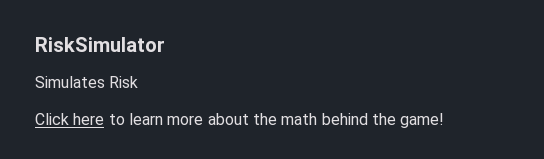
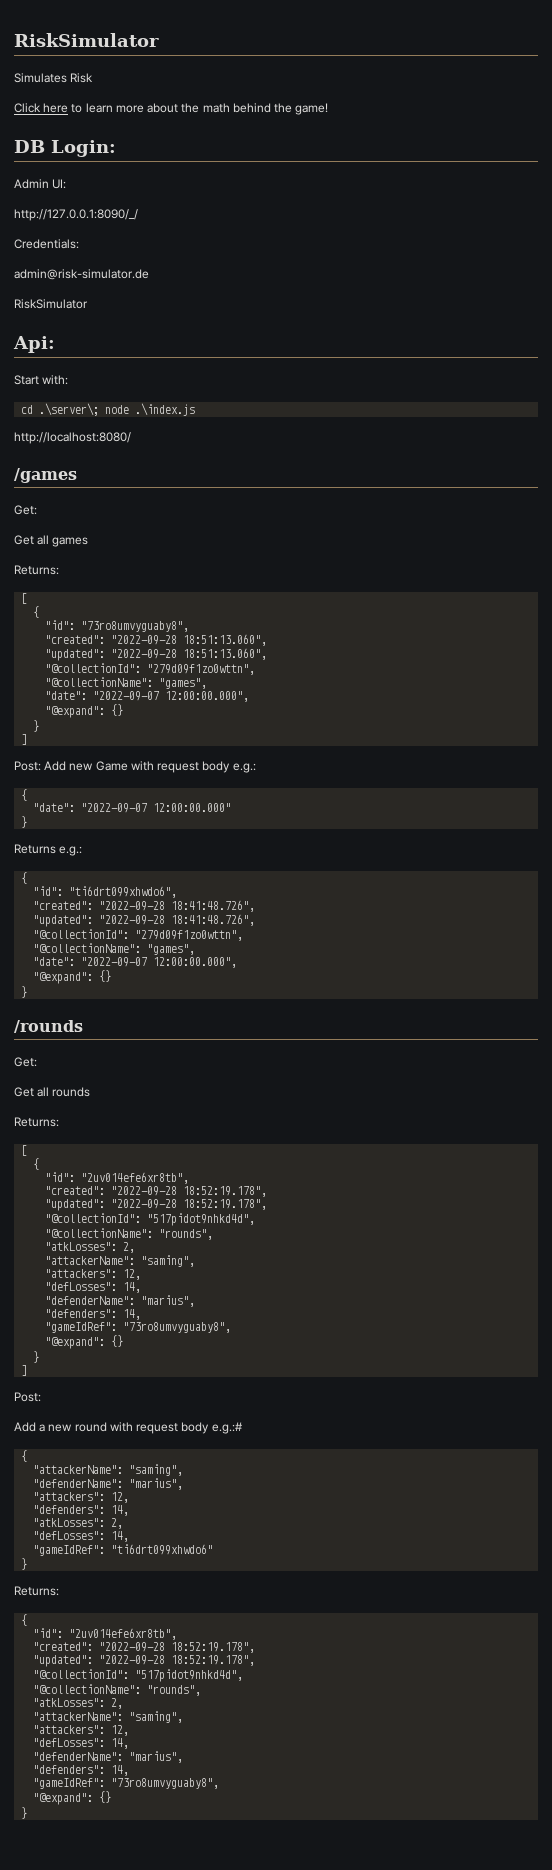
(445, 120) none -> [14,140,116,157] [14,179,67,189] [14,209,138,221] [14,239,79,249] [14,269,149,280] [14,299,88,309] [13,336,55,353] [14,375,69,385] [21,403,196,416] [14,432,131,444] [14,468,77,483] [14,505,37,515] [14,535,89,547] [14,565,59,575] [21,593,28,604] [33,606,40,618] [45,620,190,632] [45,634,268,646] [45,648,268,661] [45,663,256,675] [45,677,208,689] [45,691,250,702] [45,704,124,718] [33,720,40,732] [21,734,28,745] [14,761,256,773] [21,789,28,801] [33,803,232,813] [21,816,28,828] [14,844,83,856] [21,872,28,884] [33,886,178,898] [33,900,256,912] [33,914,256,927] [33,929,244,941] [33,943,196,955] [33,957,238,968] [33,970,112,984] [21,986,28,998] [14,1020,83,1033] [14,1057,37,1067] [14,1087,91,1097] [14,1117,59,1127] [21,1145,28,1156] [33,1158,40,1170] [45,1172,190,1184] [45,1186,268,1197] [45,1199,268,1211] [45,1213,256,1226] [45,1228,214,1240] [45,1242,136,1253] [45,1255,196,1267] [45,1269,142,1280] [45,1282,142,1293] [45,1295,196,1307] [45,1309,142,1320] [45,1322,232,1333] [45,1335,124,1349] [33,1351,40,1363] [21,1365,28,1376] [14,1392,41,1402] [14,1422,243,1434] [21,1450,28,1462] [33,1464,184,1476] [33,1478,184,1490] [33,1492,130,1503] [33,1505,130,1516] [33,1518,124,1529] [33,1531,130,1542] [33,1544,214,1556] [21,1558,28,1570] [14,1586,59,1596] [21,1614,28,1626] [33,1628,178,1640] [33,1642,256,1653] [33,1655,256,1667] [33,1669,244,1682] [33,1684,202,1696] [33,1698,124,1709] [33,1711,184,1723] [33,1725,130,1736] [33,1738,130,1749] [33,1751,184,1763] [33,1765,130,1776] [33,1778,220,1789] [33,1791,112,1805] [21,1807,28,1819] // DB Login: // Admin UI: // http://127.0.0.1:8090/_/ // Credentials: // admin@risk-simulator.de // RiskSimulator // Api: // Start with: // cd .\server\; node .\index.js // http://localhost:8080/ // /games // Get: // Get all games // Returns: // [ // { // "id": "73ro8umvyguaby8", // "created": "2022-09-28 18:51:13.060", // "updated": "2022-09-28 18:51:13.060", // "@collectionId": "279d09f1zo0wttn", // "@collectionName": "games", // "date": "2022-09-07 12:00:00.000", // "@expand": {} // } // ] // Post: Add new Game with request body e.g.: // { // "date": "2022-09-07 12:00:00.000" // } // Returns e.g.: // { // "id": "ti6drt099xhwdo6", // "created": "2022-09-28 18:41:48.726", // "updated": "2022-09-28 18:41:48.726", // "@collectionId": "279d09f1zo0wttn", // "@collectionName": "games", // "date": "2022-09-07 12:00:00.000", // "@expand": {} // } // /rounds // Get: // Get all rounds // Returns: // [ // { // "id": "2uv014efe6xr8tb", // "created": "2022-09-28 18:52:19.178", // "updated": "2022-09-28 18:52:19.178", // "@collectionId": "517pidot9nhkd4d", // "@collectionName": "rounds", // "atkLosses": 2, // "attackerName": "saming", // "attackers": 12, // "defLosses": 14, // "defenderName": "marius", // "defenders": 14, // "gameIdRef": "73ro8umvyguaby8", // "@expand": {} // } // ] // Post: // Add a new round with request body e.g.:# // { // "attackerName": "saming", // "defenderName": "marius", // "attackers": 12, // "defenders": 14, // "atkLosses": 2, // "defLosses": 14, // "gameIdRef": "ti6drt099xhwdo6" // } // Returns: // { // "id": "2uv014efe6xr8tb", // "created": "2022-09-28 18:52:19.178", // "updated": "2022-09-28 18:52:19.178", // "@collectionId": "517pidot9nhkd4d", // "@collectionName": "rounds", // "atkLosses": 2, // "attackerName": "saming", // "attackers": 12, // "defLosses": 14, // "defenderName": "marius", // "defenders": 14, // "gameIdRef": "73ro8umvyguaby8", // "@expand": {} // }

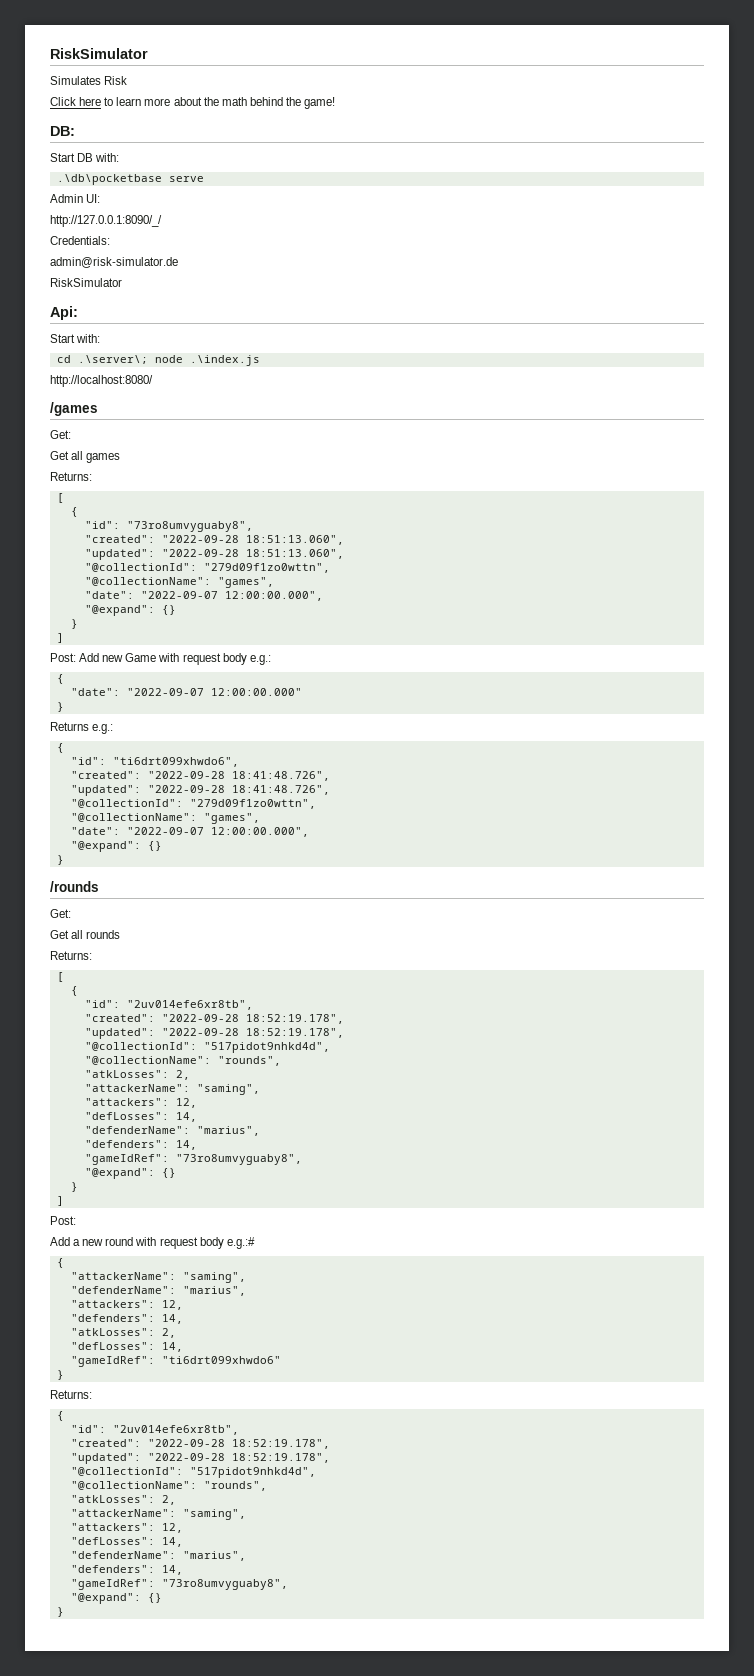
[14,140,116,157] DB Login: -> [50,126,75,136] [50,153,120,162] [56,174,204,185] DB: // Start DB with: // .\db\pocketbase serve

